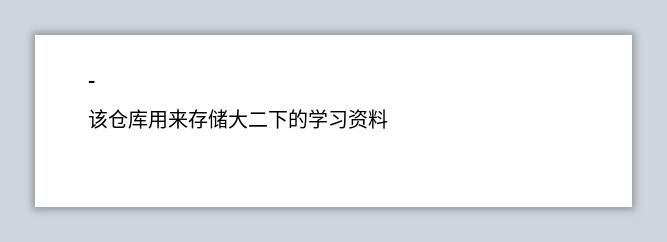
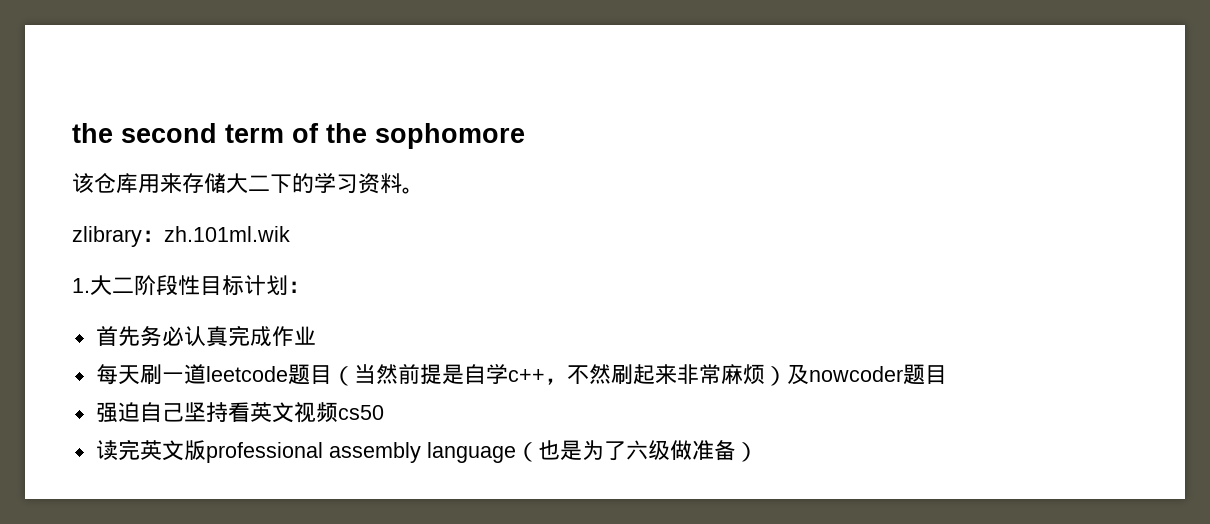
[88,80,95,87] - -> [72,123,525,149] the second term of the sophomore
(388, 119) none -> [402,187,424,194] [72,226,290,247] [72,275,310,296] [95,325,316,347] [95,363,947,386] [95,402,384,423] [95,439,758,463] 。 // zlibrary：zh.101ml.wik // 1.大二阶段性目标计划： // 首先务必认真完成作业 // 每天刷一道leetcode题目（当然前提是自学c++，不然刷起来非常麻烦）及nowcoder题目 // 强迫自己坚持看英文视频cs50 // 读完英文版professional assembly language（也是为了六级做准备）

